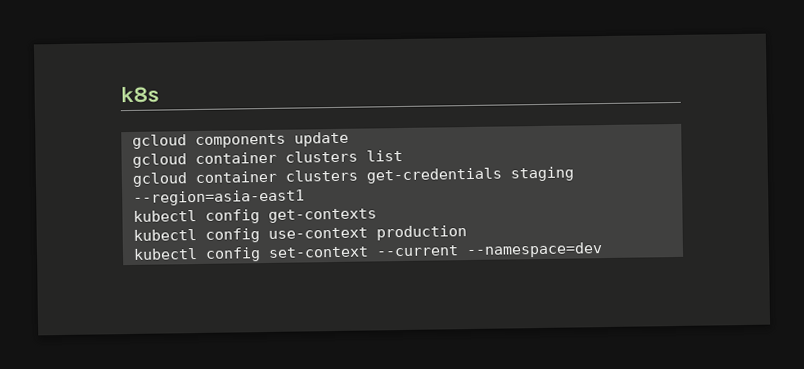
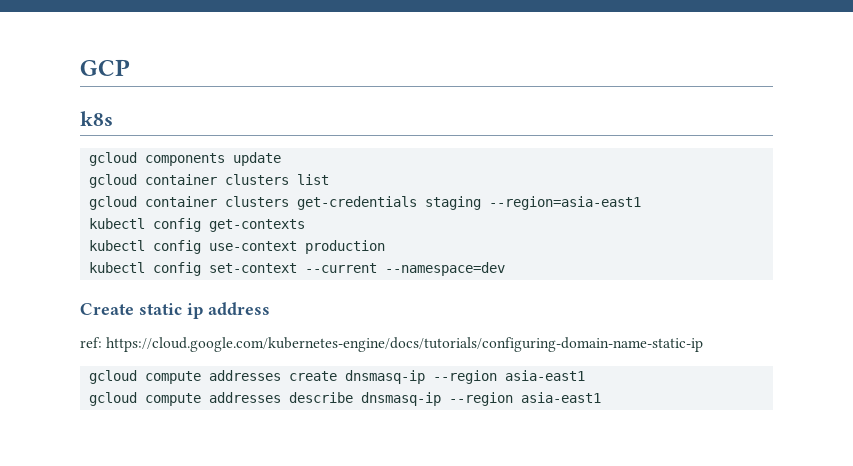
(120, 94) none -> [80,59,130,76] GCP //
(603, 250) none -> [80,302,270,319] [80,337,704,352] [89,370,586,384] [89,392,602,406] // Create static ip address // ref: https://cloud.google.com/kubernetes-engine/docs/tutorials/configuring-domain-name-static-ip // gcloud compute addresses create dnsmasq-ip --region asia-east1 // gcloud compute addresses describe dnsmasq-ip --region asia-east1

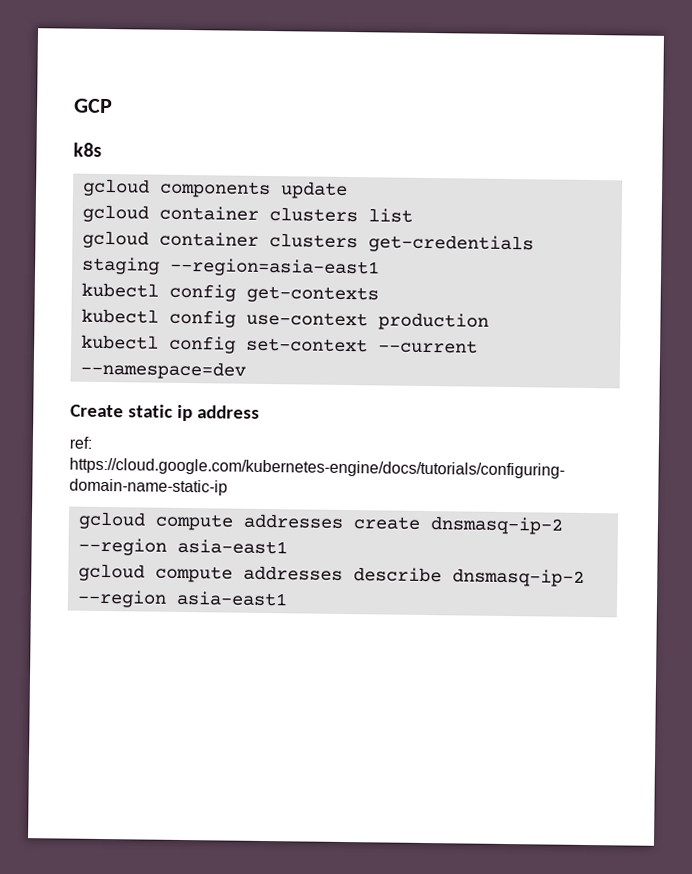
[345,370,426,384] dnsmasq-ip -> [429,516,564,535] dnsmasq-ip-2
[361,392,442,406] dnsmasq-ip -> [451,568,585,587] dnsmasq-ip-2

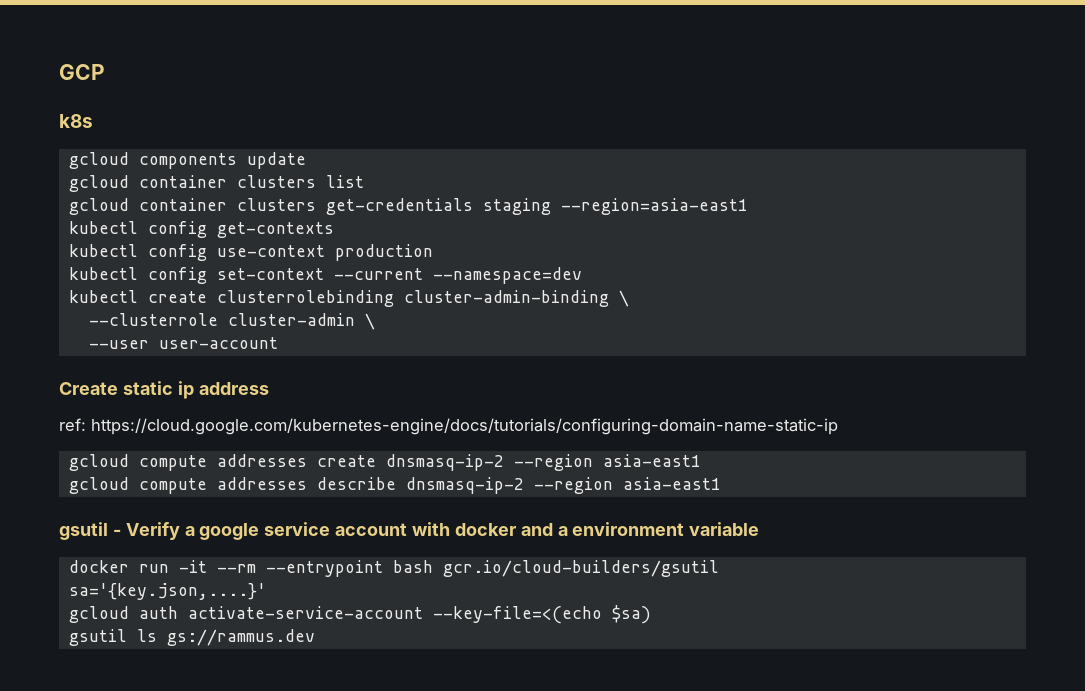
(246, 370) none -> [68,290,629,307] [88,313,375,330] [88,337,278,349] // kubectl create clusterrolebinding cluster-admin-binding \ // --clusterrole cluster-admin \ // --user user-account
(288, 598) none -> [59,522,760,540] [68,560,719,577] [68,583,266,600] [68,605,651,624] [68,629,315,646] // gsutil - Verify a google service account with docker and a environment variable // docker run -it --rm --entrypoint bash gcr.io/cloud-builders/gsutil // sa='{key.json,....}' // gcloud auth activate-service-account --key-file=<(echo $sa) // gsutil ls gs://rammus.dev

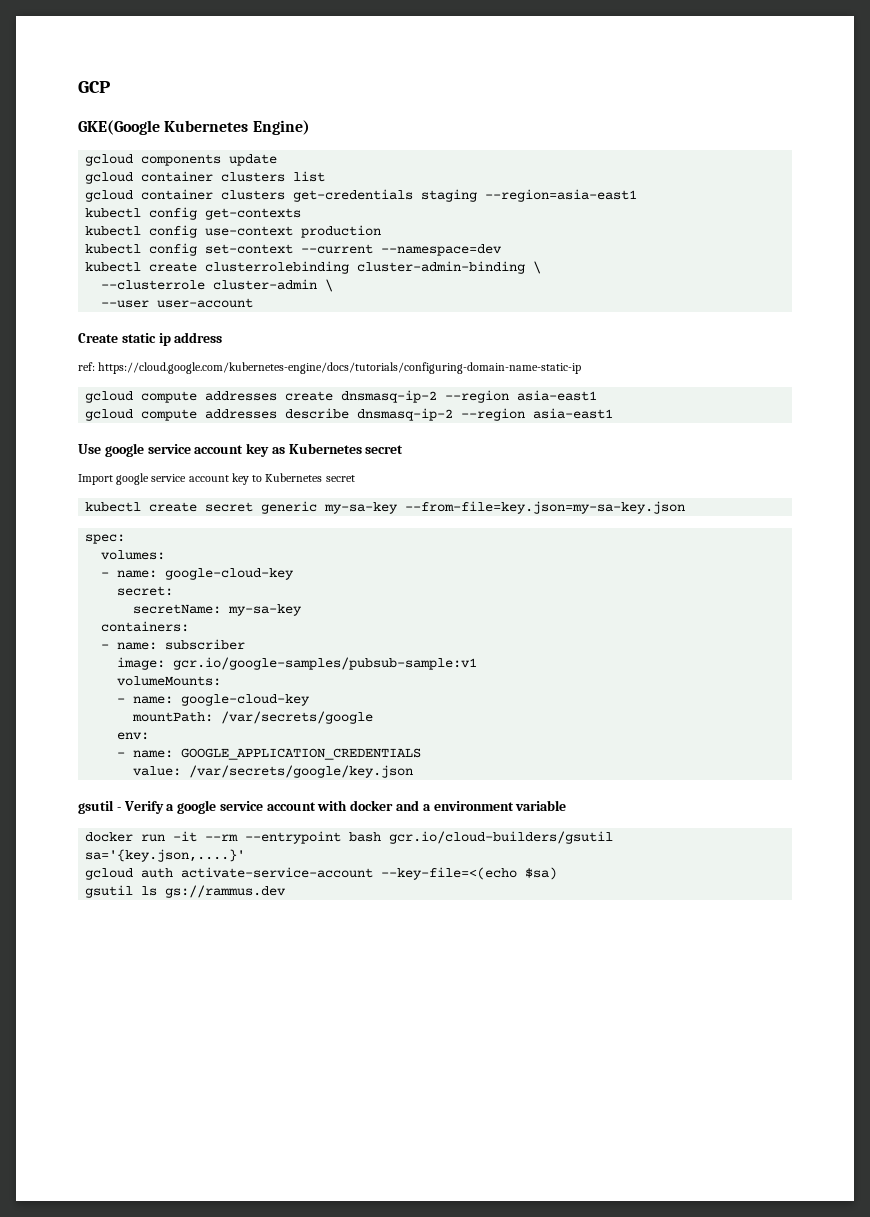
[59,114,93,128] k8s -> [78,120,310,135] GKE(Google Kubernetes Engine)
(721, 483) none -> [78,443,404,457] [78,473,355,485] [85,501,686,514] [85,534,126,544] [101,550,166,560] [101,568,295,580] [117,586,174,596] [133,604,303,616] [101,621,190,632] [101,639,246,650] [117,657,478,670] [117,676,222,686] [117,694,311,706] [132,711,374,724] [117,732,150,740] [117,748,422,760] [133,765,414,778] // Use google service account key as Kubernetes secret // Import google service account key to Kubernetes secret // kubectl create secret generic my-sa-key --from-file=key.json=my-sa-key.json // spec: // volumes: // - name: google-cloud-key // secret: // secretName: my-sa-key // containers: // - name: subscriber // image: gcr.io/google-samples/pubsub-sample:v1 // volumeMounts: // - name: google-cloud-key // mountPath: /var/secrets/google // env: // - name: GOOGLE_APPLICATION_CREDENTIALS // value: /var/secrets/google/key.json

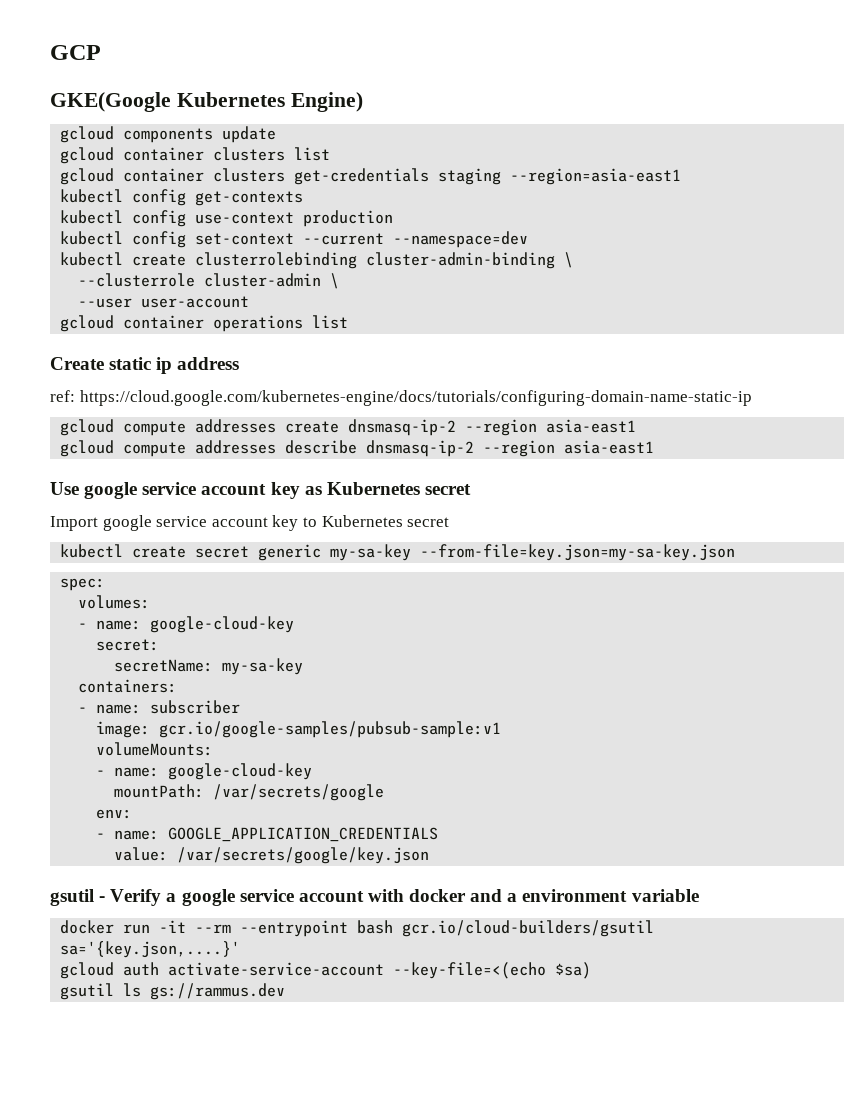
(254, 303) none -> [60,315,349,332] // gcloud container operations list

